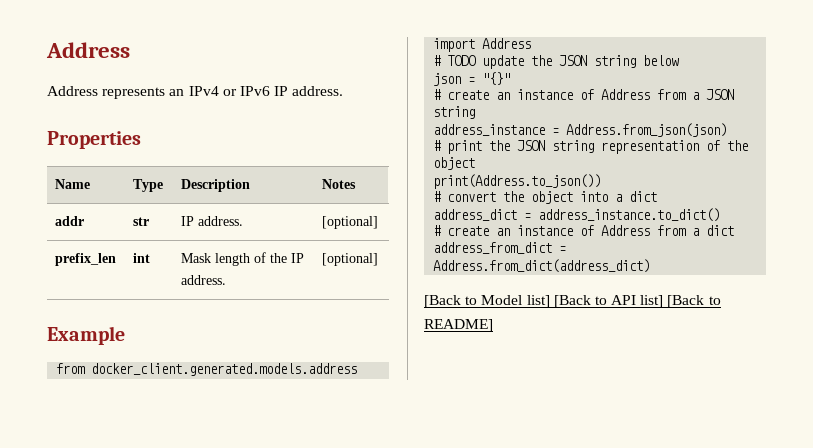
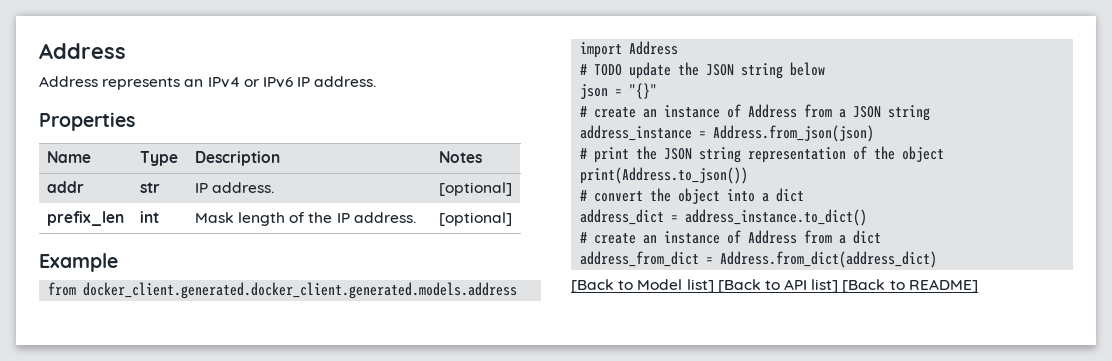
[91,363,358,376] docker_client.generated.models.address -> [83,282,518,299] docker_client.generated.docker_client.generated.models.address

